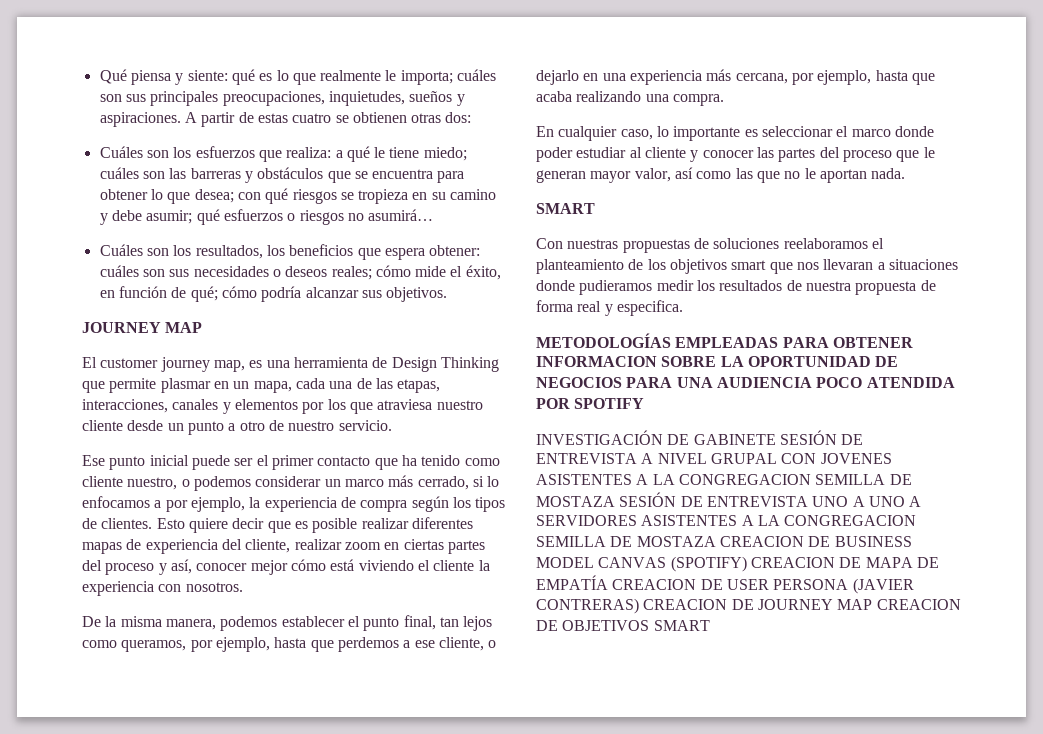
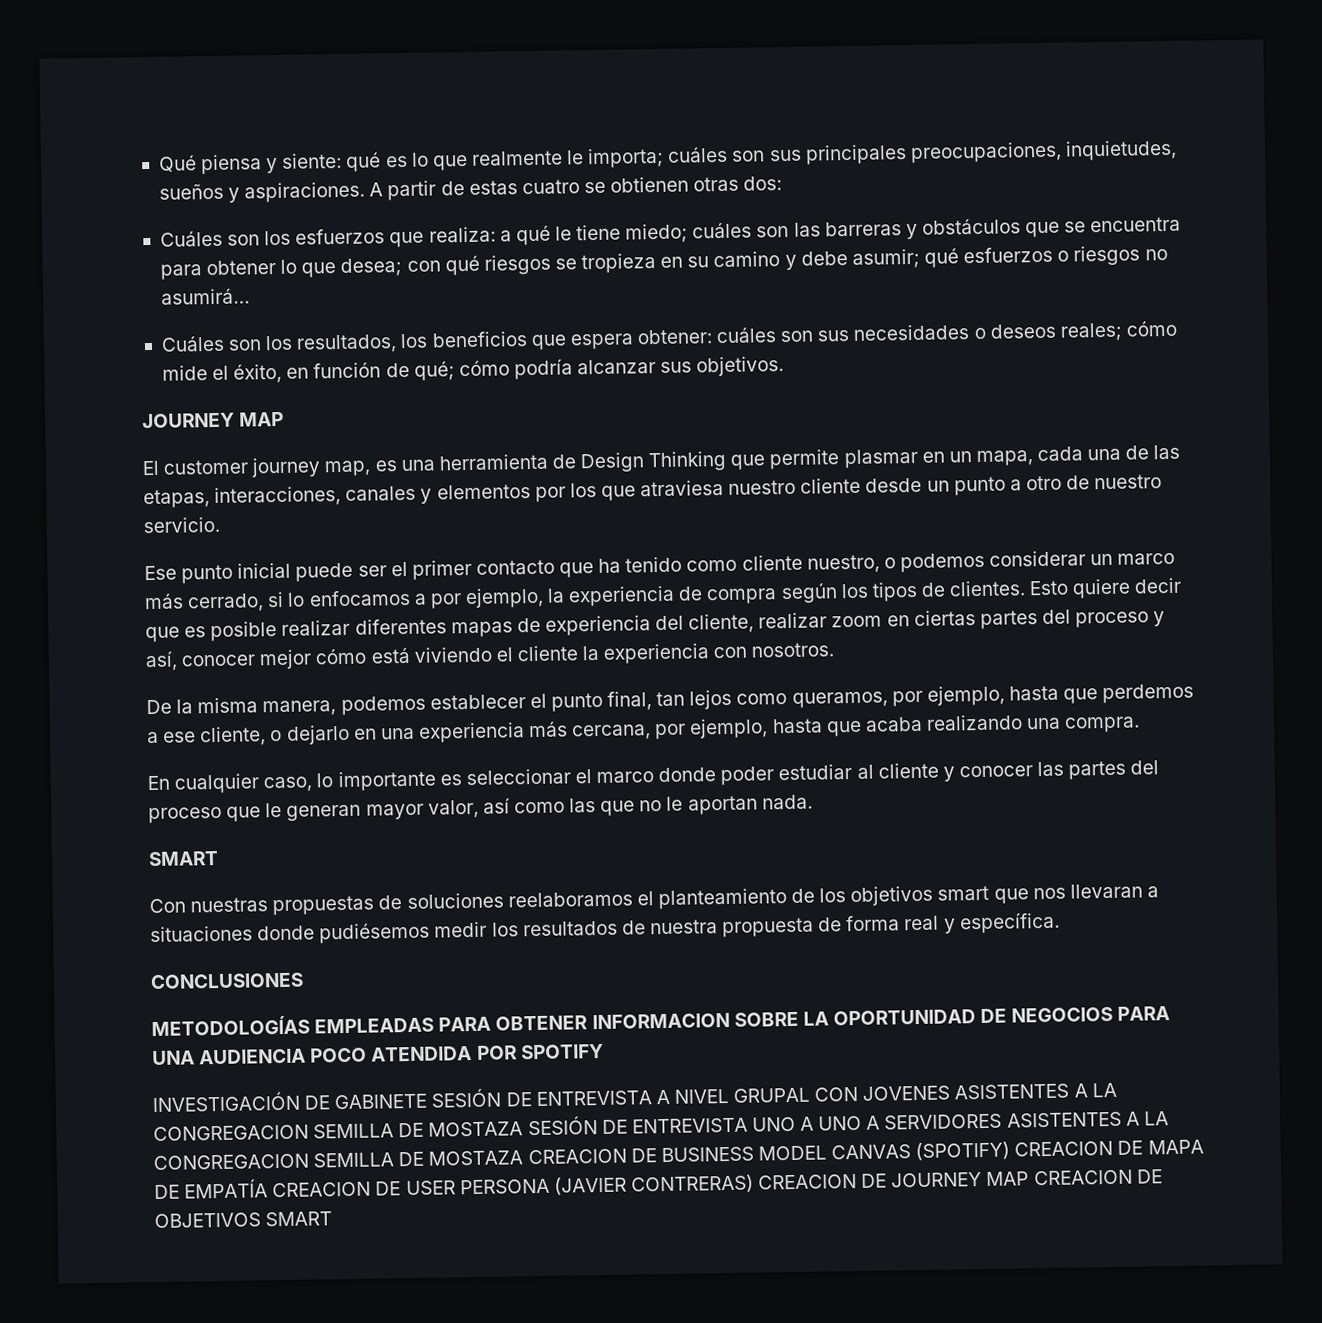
[579,280,653,295] pudieramos -> [319,922,431,944] pudiésemos
[616,300,683,316] especifica. -> [958,911,1060,934] [150,972,304,990] específica. // CONCLUSIONES

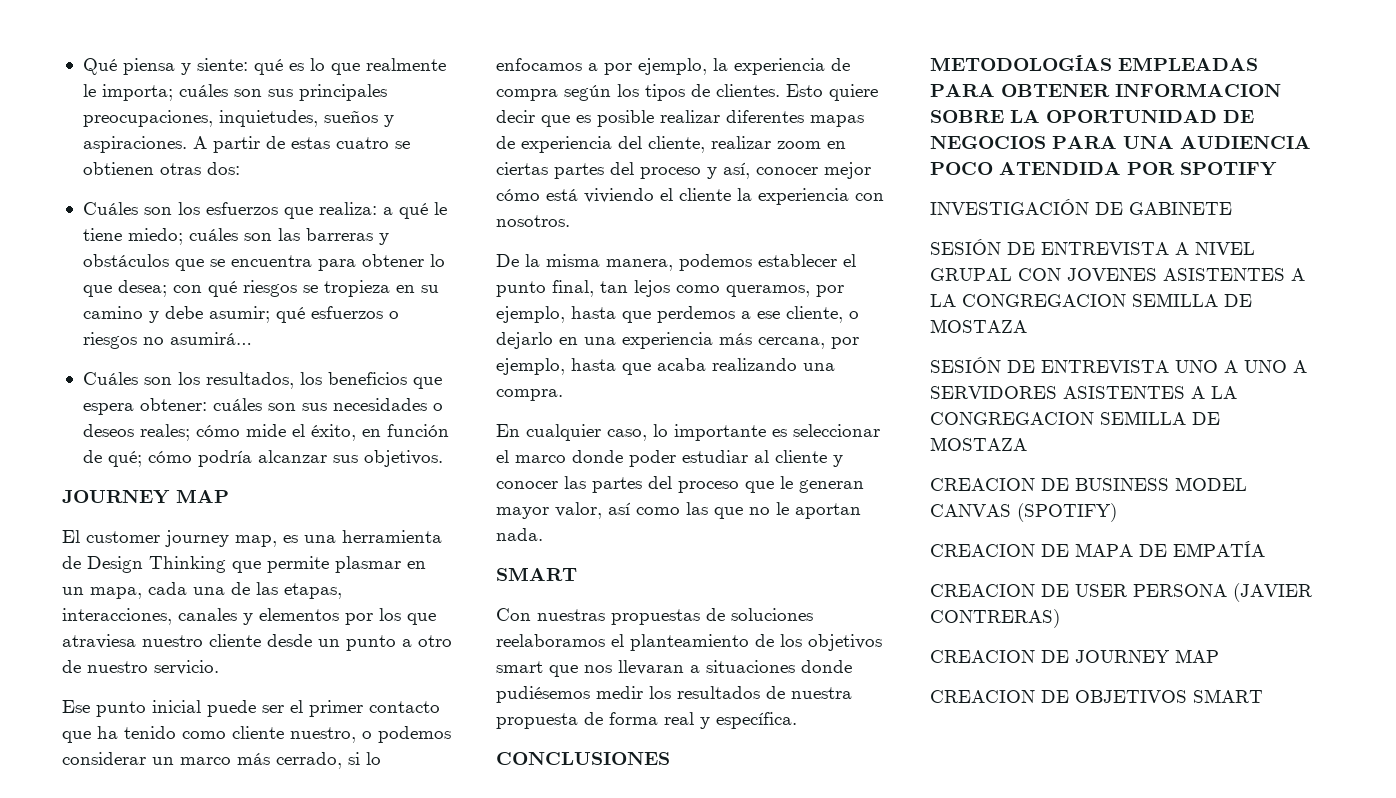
(428, 1101) none -> (1232, 208) //
(524, 1129) none -> (1027, 326) //
(524, 1158) none -> (1027, 444) //
(1011, 1151) none -> (1117, 512) //
(269, 1188) none -> (1265, 549) //
(754, 1184) none -> (1060, 618) //
(1030, 1178) none -> (1219, 656) //

